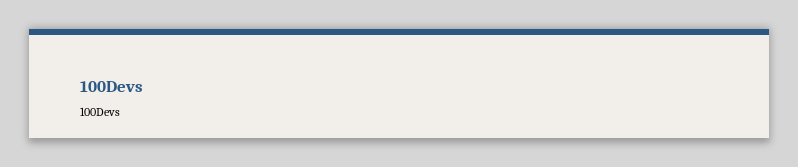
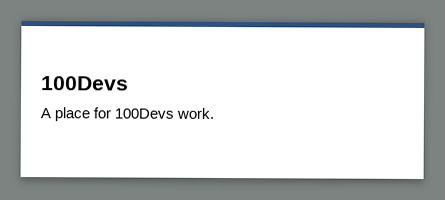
[80,107,120,116] 100Devs -> [40,107,215,122] A place for 100Devs work.

